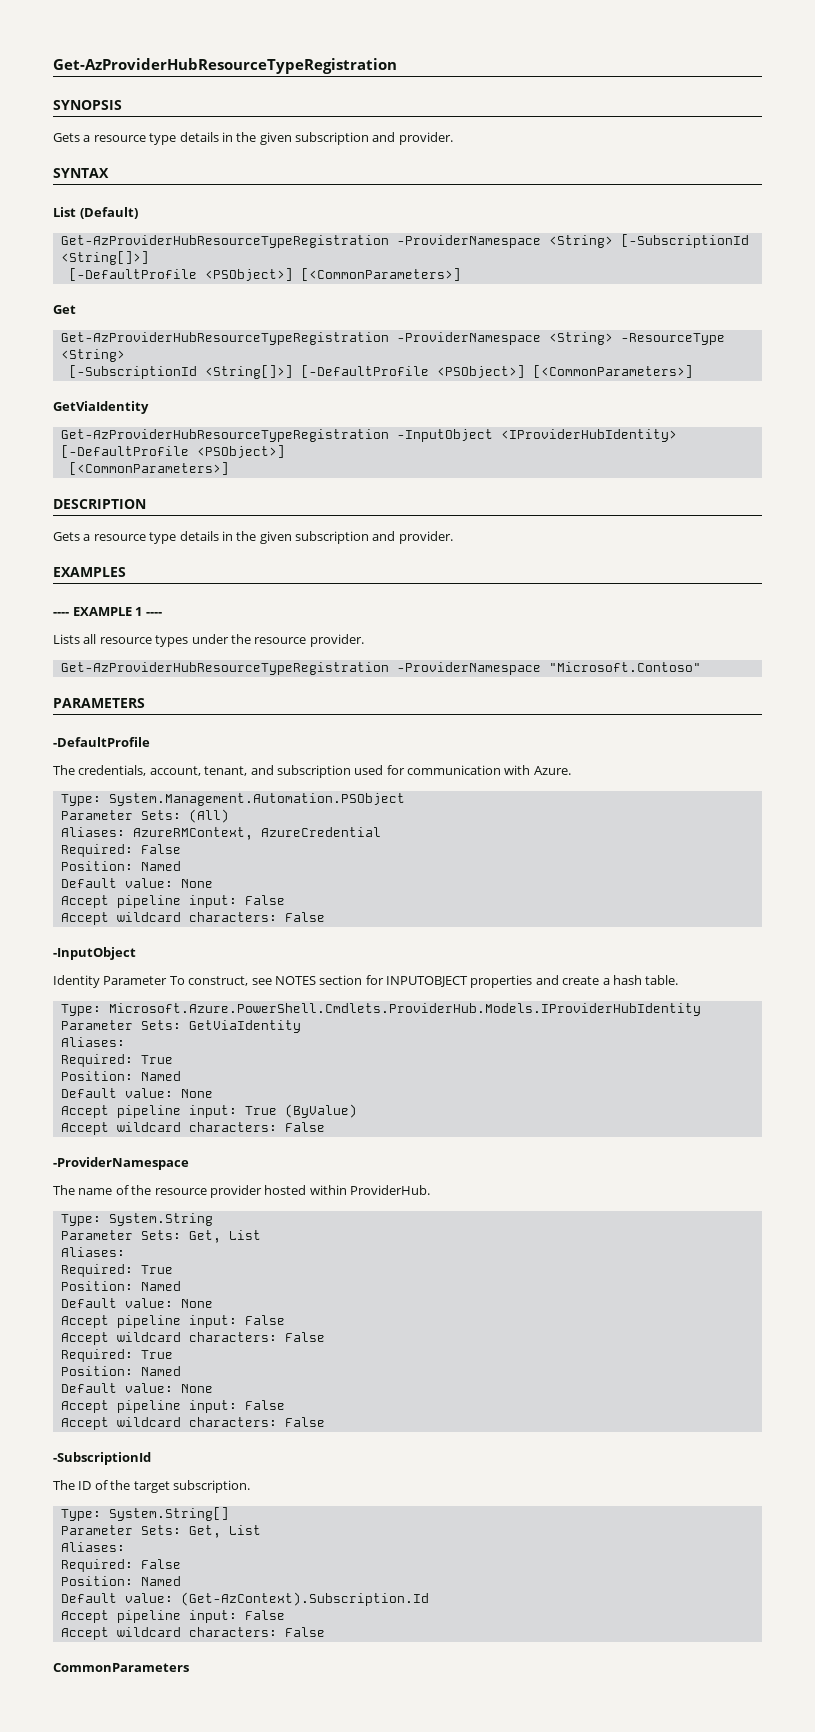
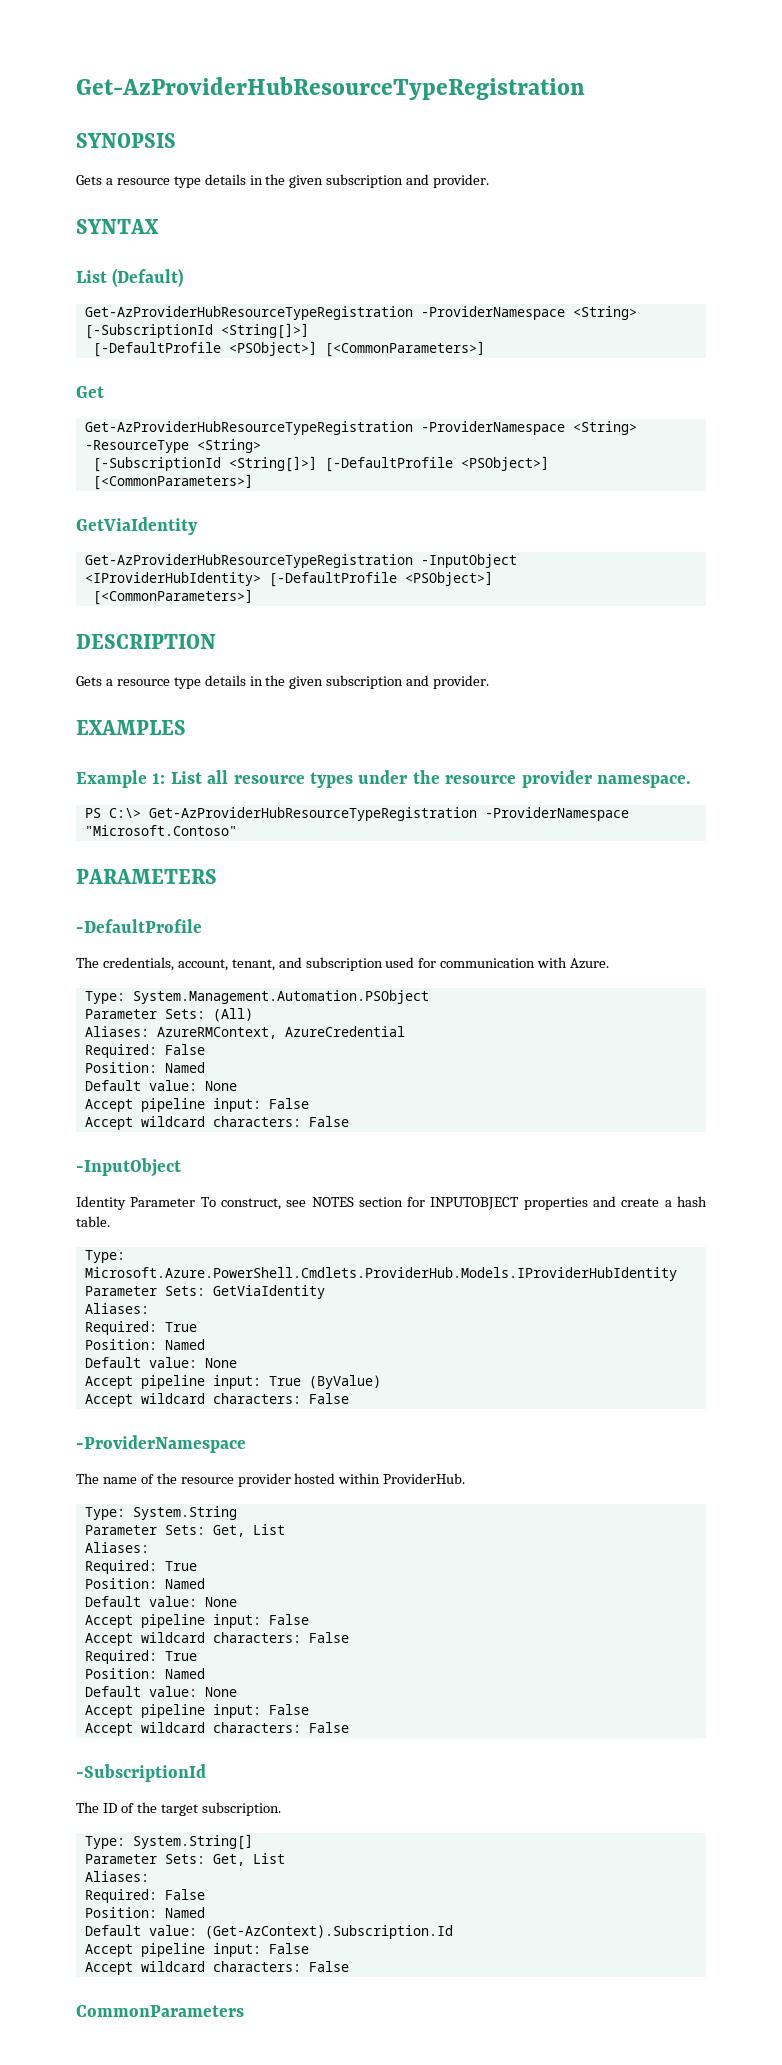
[53,607,162,616] [53,634,80,644] ---- EXAMPLE 1 ---- // Lists -> [76,770,202,788] Example 1: List
[309,634,364,647] provider. // -> [521,770,691,788] [84,808,141,818] provider namespace. // PS C:\>

